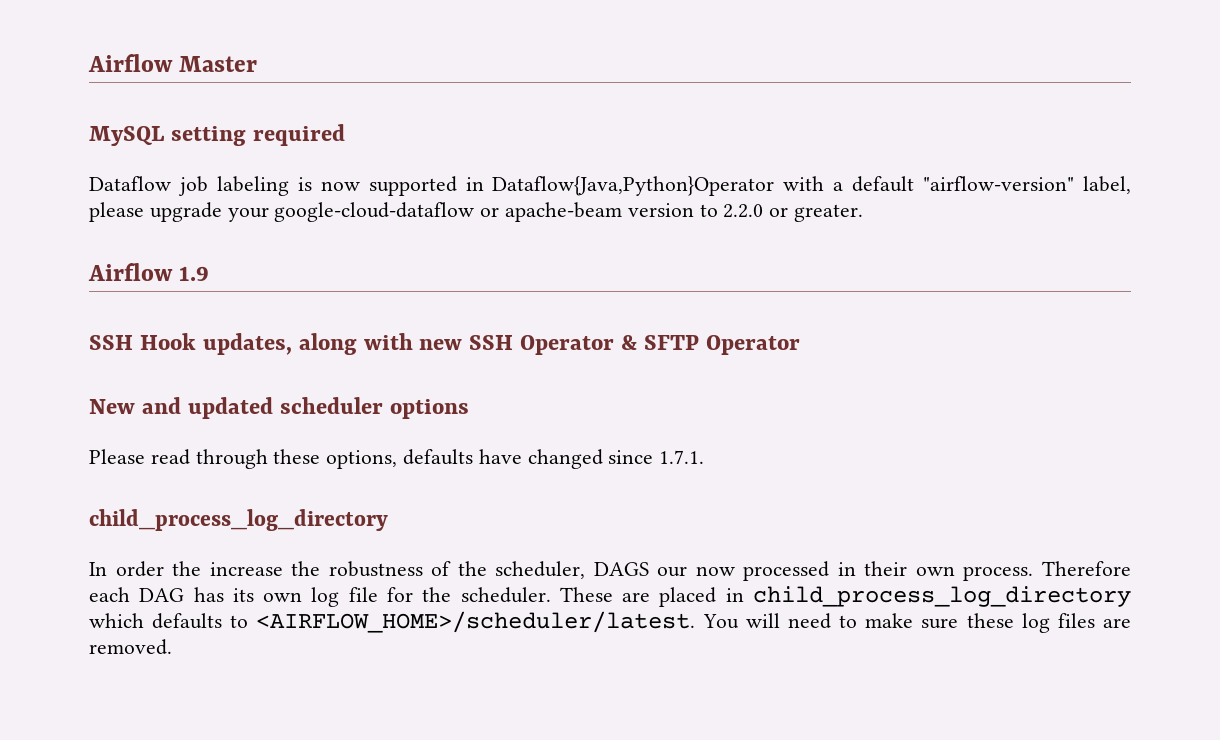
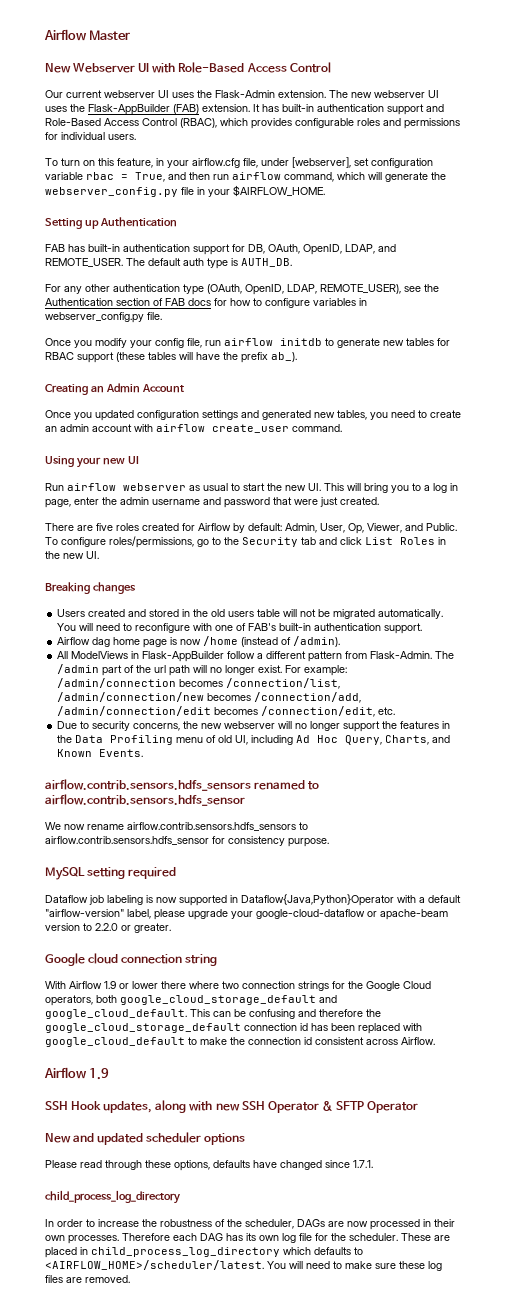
(258, 64) none -> [45,62,331,73] [45,90,439,98] [45,104,444,115] [45,118,460,129] [45,132,136,140] [45,157,433,168] [45,172,446,182] [45,185,325,197] [45,217,177,229] [45,244,396,255] [45,258,292,269] [45,284,439,295] [45,298,367,308] [45,312,162,323] [45,338,450,348] [45,352,297,363] [45,383,184,395] [45,410,461,421] [45,424,342,433] [45,456,139,468] [45,483,458,493] [45,497,379,508] [45,523,457,534] [45,536,446,548] [45,551,99,559] [45,582,136,594] [57,609,444,619] [57,623,423,634] [57,636,341,648] [57,651,455,662] [57,664,348,676] [57,678,341,689] [57,692,362,703] [57,706,396,717] [57,721,451,732] [57,735,451,745] [57,749,144,757] [45,779,320,791] [45,794,245,806] [45,822,308,831] [45,836,329,847] // New Webserver UI with Role-Based Access Control // Our current webserver UI uses the Flask-Admin extension. The new webserver UI uses the Flask-AppBuilder (FAB) extension. It has built-in authentication support and Role-Based Access Control (RBAC), which provides configurable roles and permissions for individual users. // To turn on this feature, in your airflow.cfg file, under [webserver], set configuration variable rbac = True, and then run airflow command, which will generate the webserver_config.py file in your $AIRFLOW_HOME. // Setting up Authentication // FAB has built-in authentication support for DB, OAuth, OpenID, LDAP, and REMOTE_USER. The default auth type is AUTH_DB. // For any other authentication type (OAuth, OpenID, LDAP, REMOTE_USER), see the Authentication section of FAB docs for how to configure variables in webserver_config.py file. // Once you modify your config file, run airflow initdb to generate new tables for RBAC support (these tables will have the prefix ab_). // Creating an Admin Account // Once you updated configuration settings and generated new tables, you need to create an admin account with airflow create_user command. // Using your new UI // Run airflow webserver as usual to start the new UI. This will bring you to a log in page, enter the admin username and password that were just created. // There are five roles created for Airflow by default: Admin, User, Op, Viewer, and Public. To configure roles/permissions, go to the Security tab and click List Roles in the new UI. // Breaking changes // Users created and stored in the old users table will not be migrated automatically. You will need to reconfigure with one of FAB's built-in authentication support. // Airflow dag home page is now /home (instead of /admin). // All ModelViews in Flask-AppBuilder follow a different pattern from Flask-Admin. The /admin part of the url path will no longer exist. For example: /admin/connection becomes /connection/list, /admin/connection/new becomes /connection/add, /admin/connection/edit becomes /connection/edit, etc. // Due to security concerns, the new webserver will no longer support the features in the Data Profiling menu of old UI, including Ad Hoc Query, Charts, and Known Events. // airflow.contrib.sensors.hdfs_sensors renamed to airflow.contrib.sensors.hdfs_sensor // We now rename airflow.contrib.sensors.hdfs_sensors to airflow.contrib.sensors.hdfs_sensor for consistency purpose.
(864, 213) none -> [45,953,218,966] [45,981,431,991] [45,995,337,1006] [45,1009,381,1019] [45,1023,422,1034] [45,1037,435,1047] // Google cloud connection string // With Airflow 1.9 or lower there where two connection strings for the Google Cloud operators, both google_cloud_storage_default and google_cloud_default. This can be confusing and therefore the google_cloud_storage_default connection id has been replaced with google_cloud_default to make the connection id consistent across Airflow.
[172,561,202,576] the -> [86,1219,95,1227] to
[593,562,688,577] DAGS our -> [297,1219,344,1227] DAGs are
[963,566,1034,581] process. -> [68,1235,119,1244] processes.

